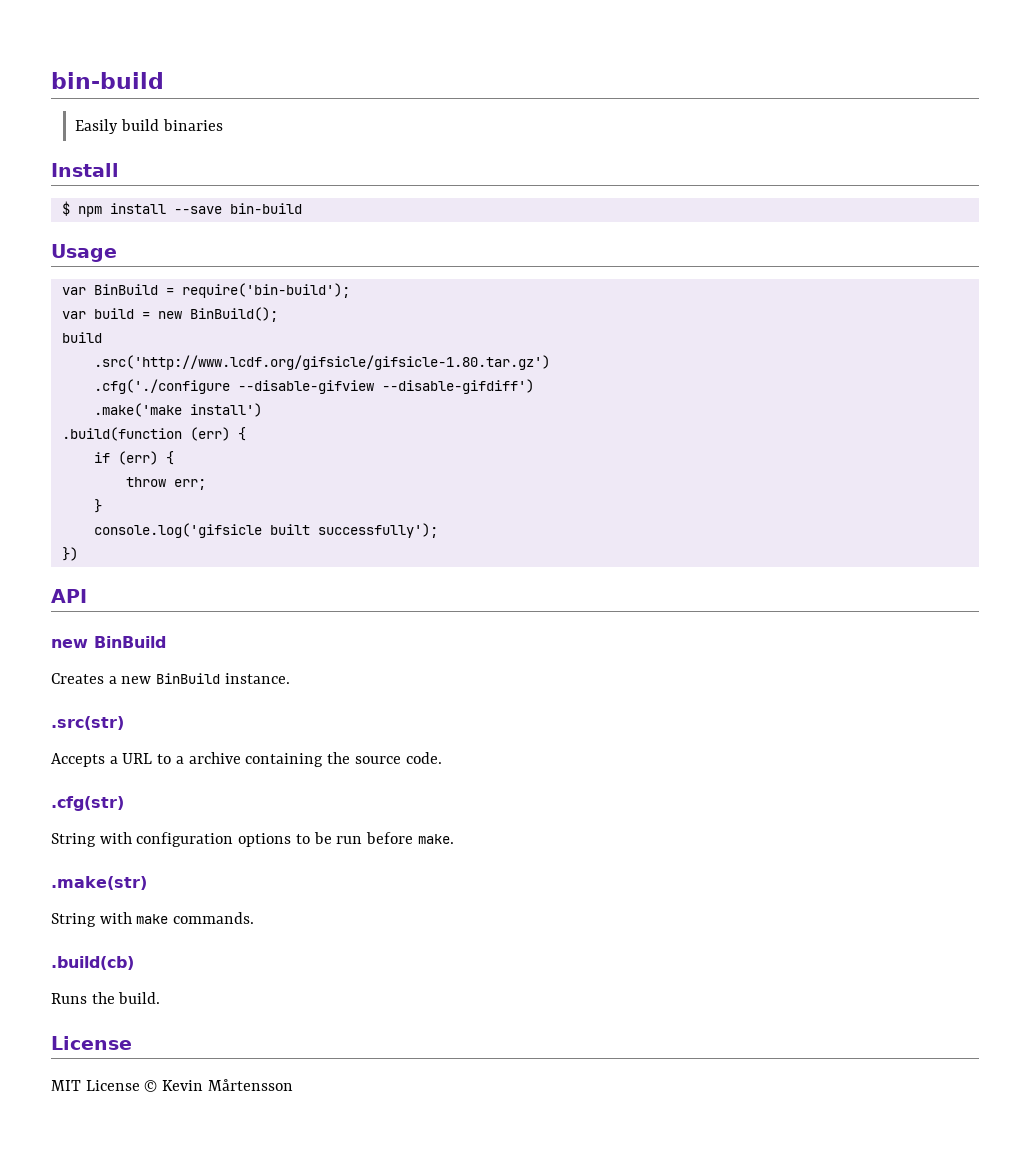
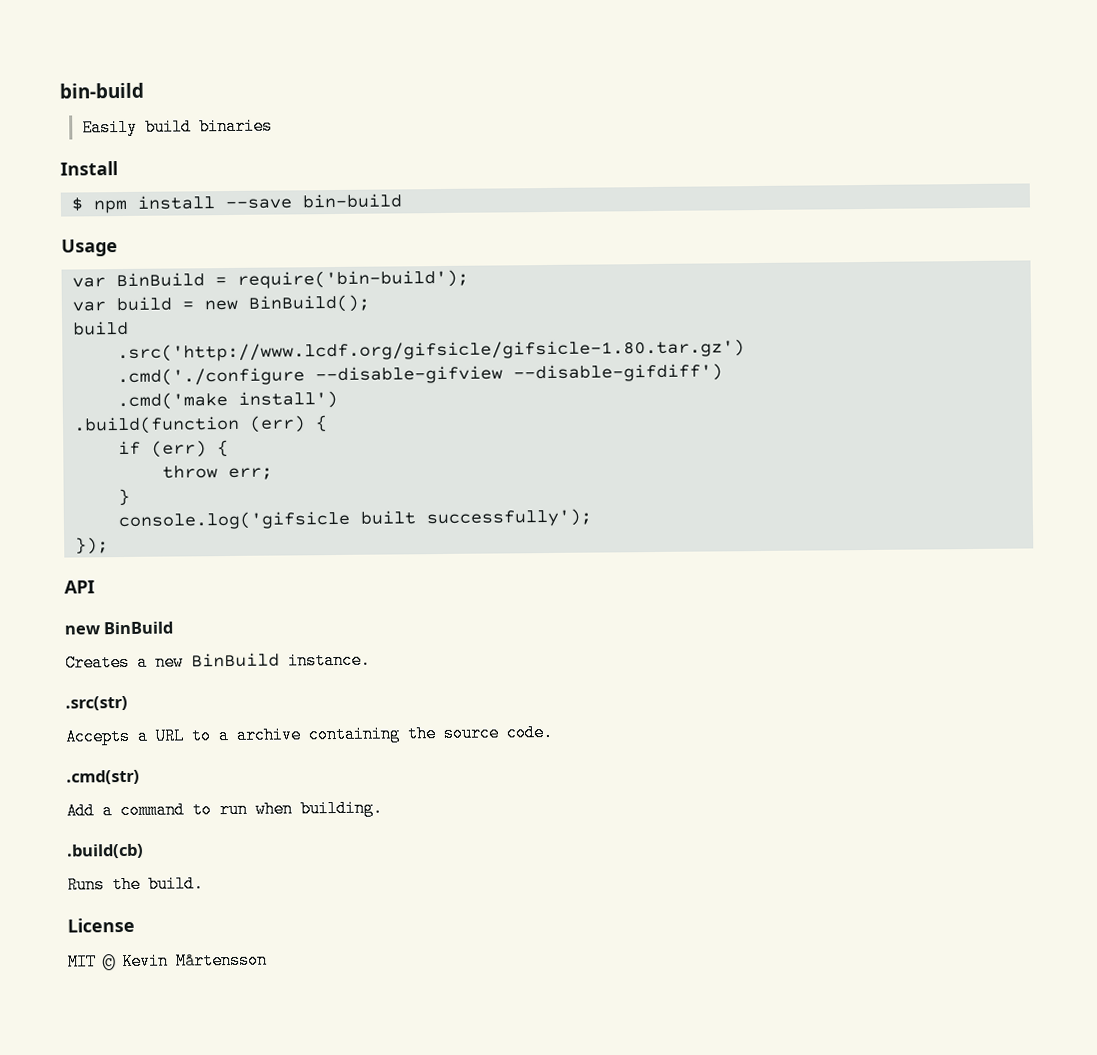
[93,379,230,394] .cfg('./configure -> [116,367,305,387] .cmd('./configure
[93,403,182,417] .make('make -> [116,392,228,411] .cmd('make
[61,547,78,561] }) -> [74,537,109,555] });
[51,796,124,811] [51,832,454,847] [51,876,147,890] [51,912,255,927] .cfg(str) // String with configuration options to be run before make. // .make(str) // String with make commands. -> [66,769,140,785] [66,799,383,820] .cmd(str) // Add a command to run when building.
[85,1080,140,1091] License -> (97, 962) none

